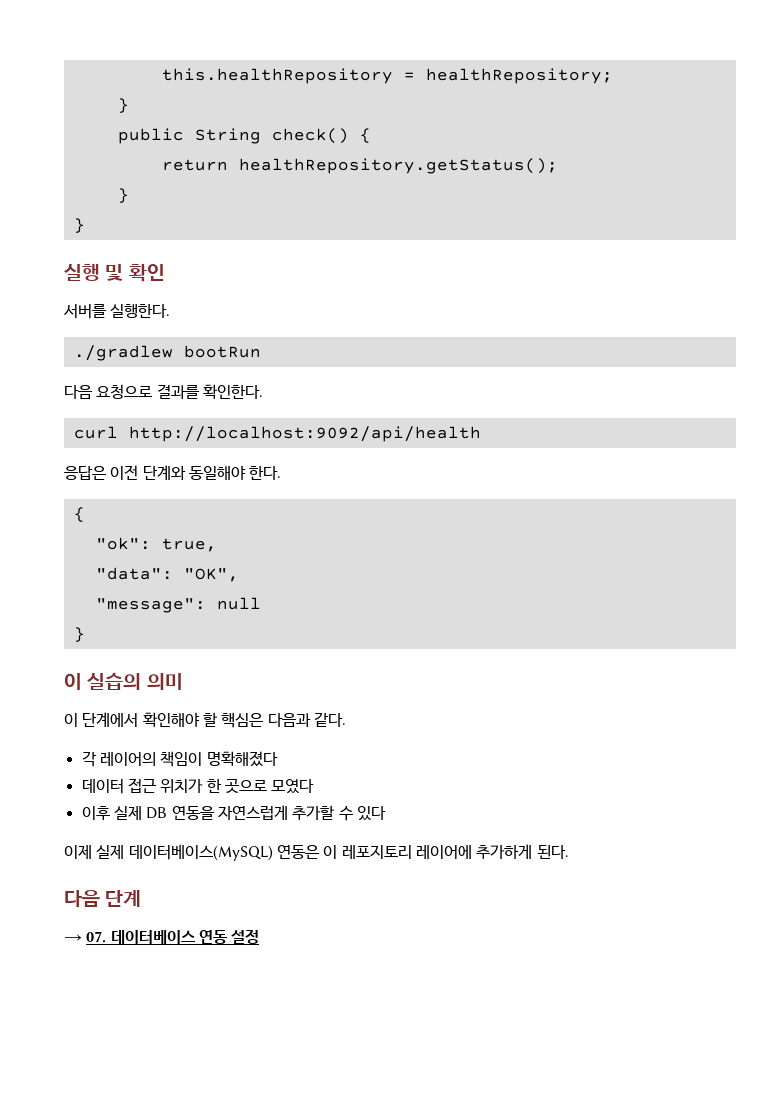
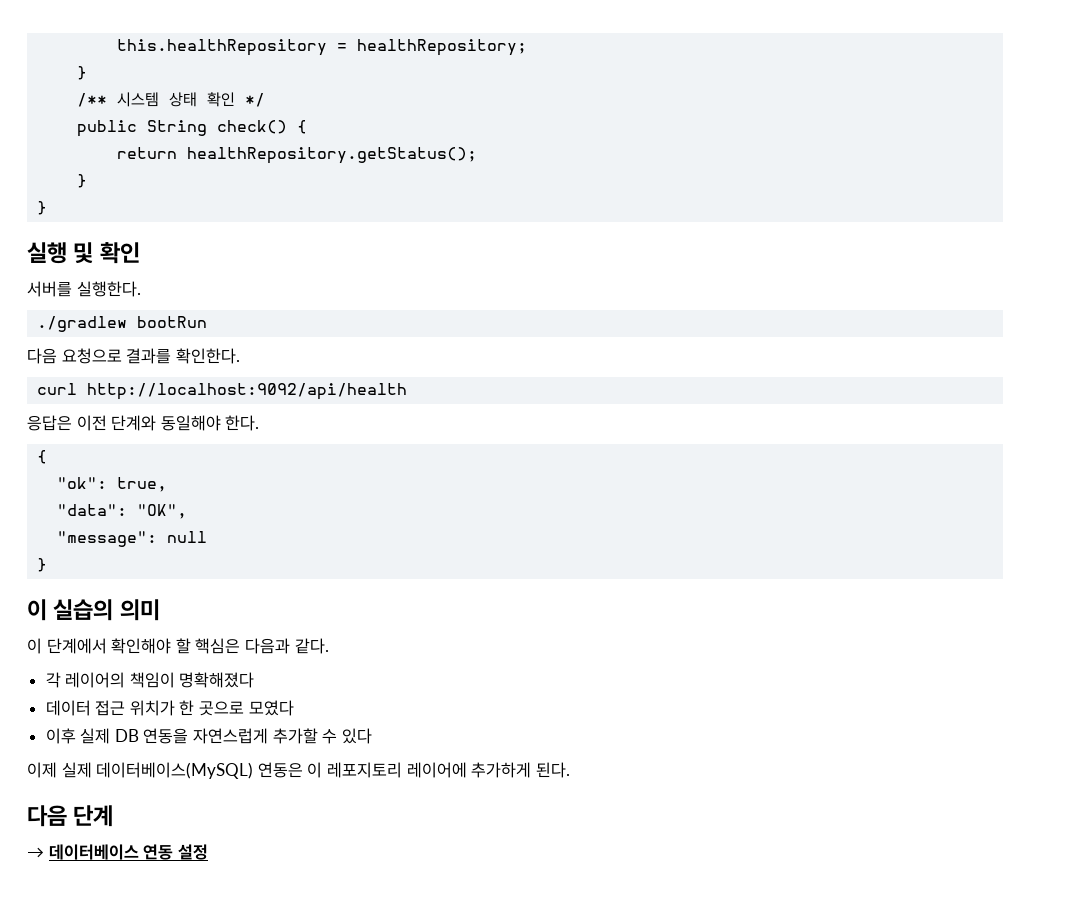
(129, 105) none -> [77,92,266,107] // /** 시스템 상태 확인 */
[86,931,107,943] 07. -> (44, 852) none

